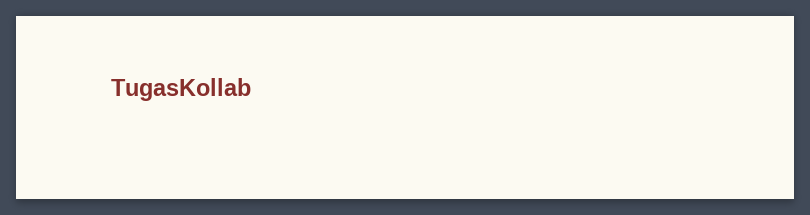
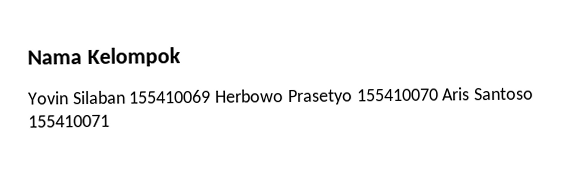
[111,78,251,101] TugasKollab -> [27,47,181,68] [28,87,535,106] [28,114,110,128] Nama Kelompok // Yovin Silaban 155410069 Herbowo Prasetyo 155410070 Aris Santoso 155410071

